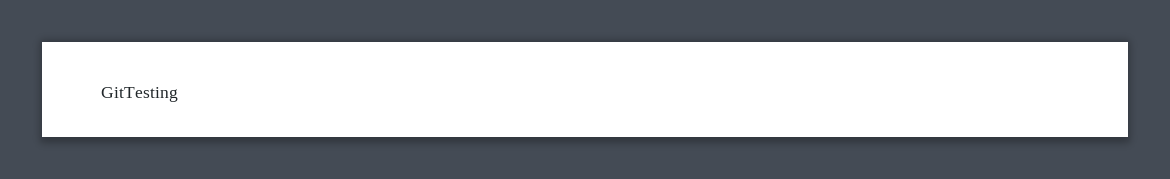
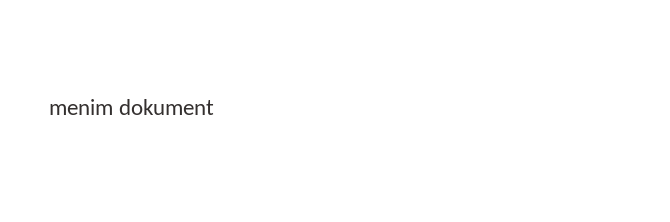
[101,87,178,102] GitTesting -> [49,99,215,115] menim dokument

